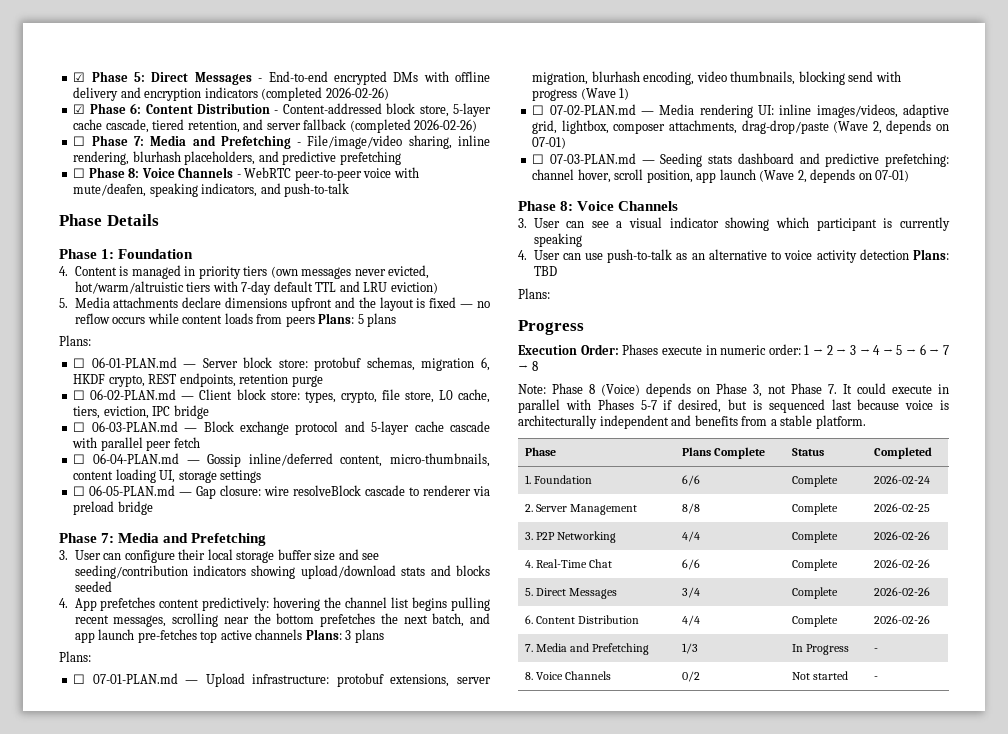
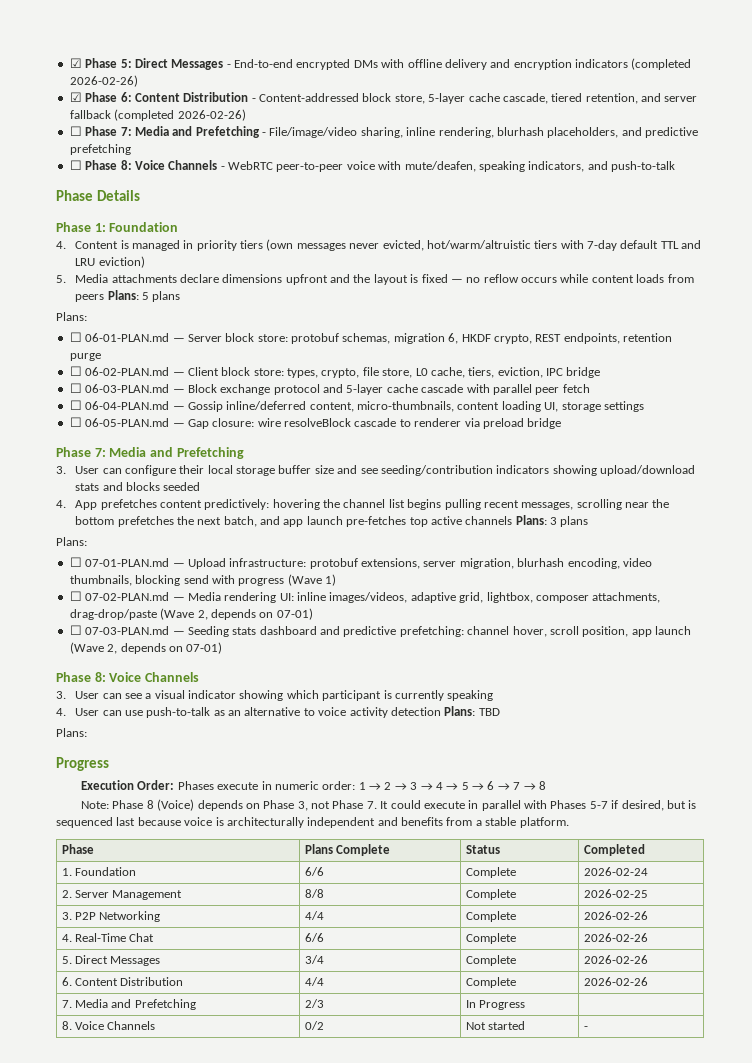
[681,643,698,654] 1/3 -> [304,999,324,1008] 2/3
[873,648,878,652] - -> (525, 1005) none

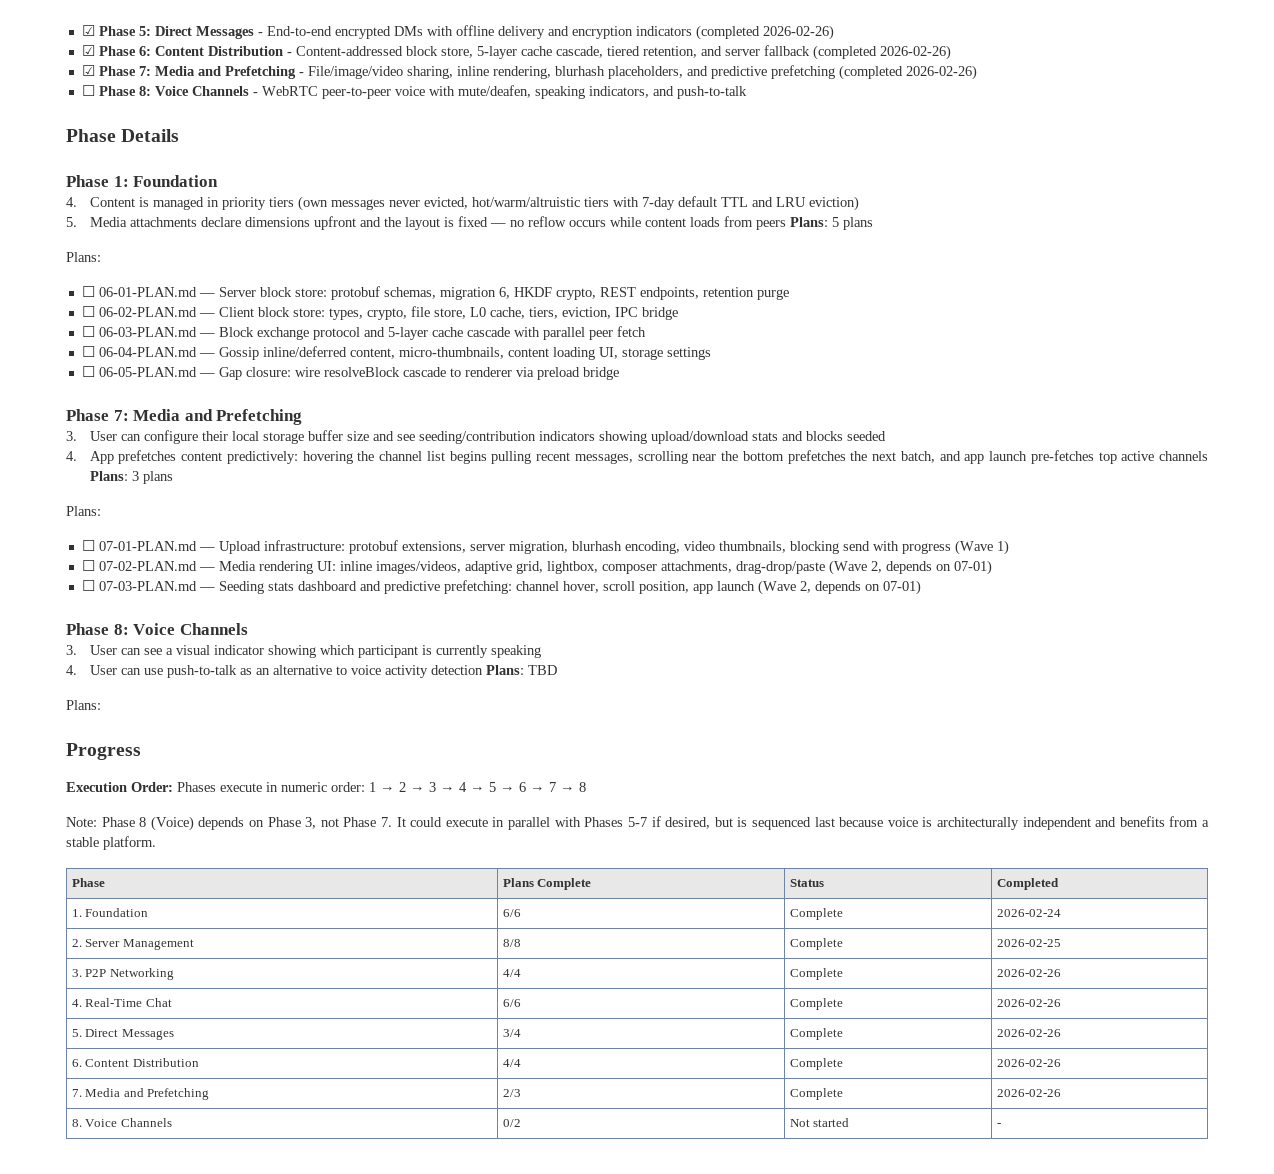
[69,126,82,136] ☐ -> [81,65,95,76] ☑
(131, 149) none -> [838,65,977,80] (completed 2026-02-26)
[465,1000,525,1010] In Progress | -> [789,1088,843,1100] [996,1089,1061,1097] Complete | 2026-02-26

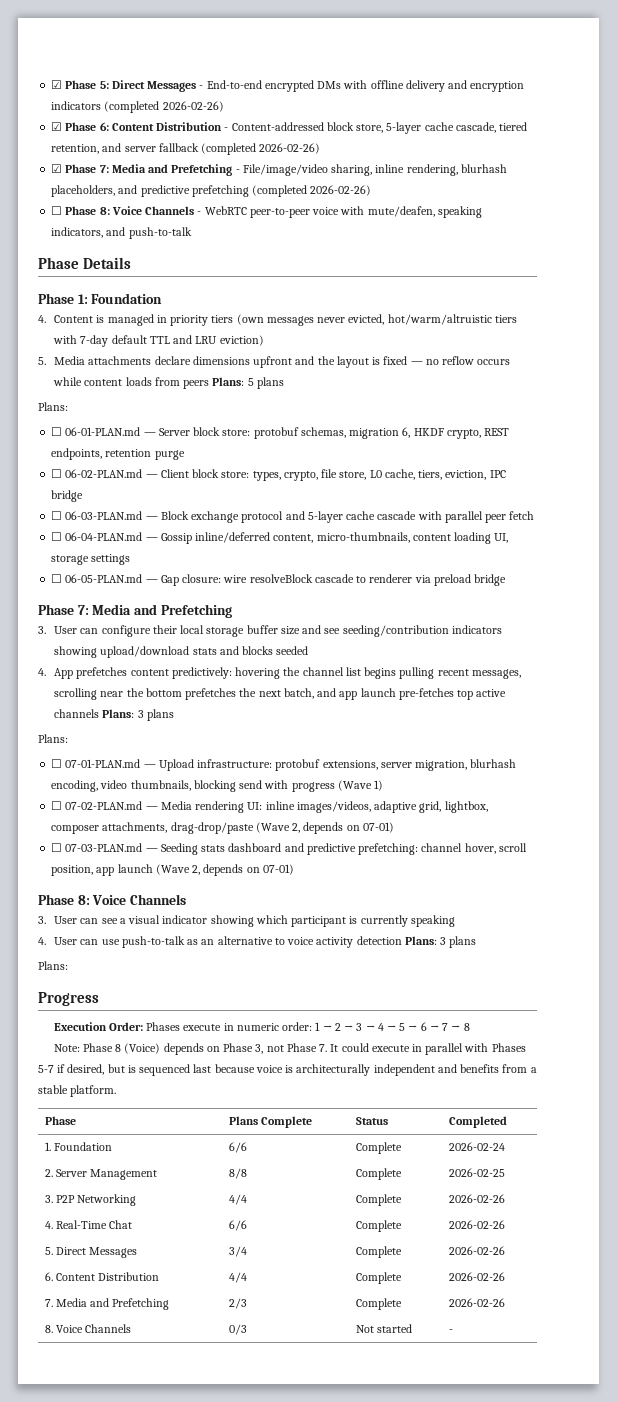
[527,665,557,675] TBD -> [440,936,477,948] 3 plans
[502,1119,521,1127] 0/2 -> [228,1324,247,1335] 0/3

